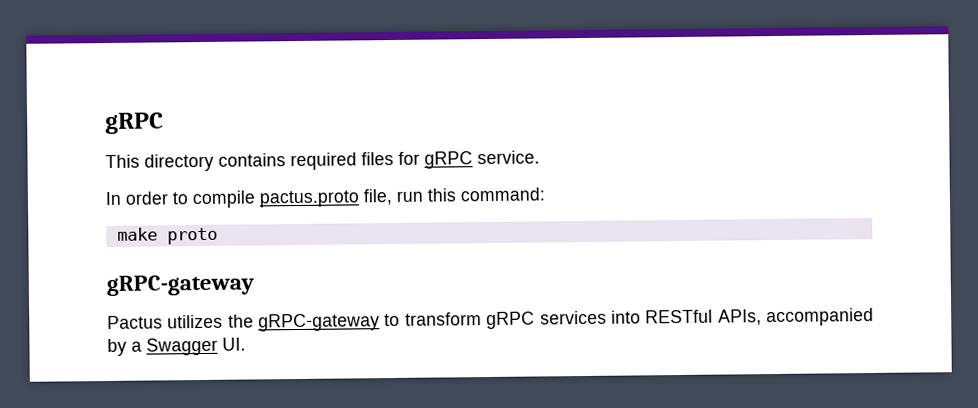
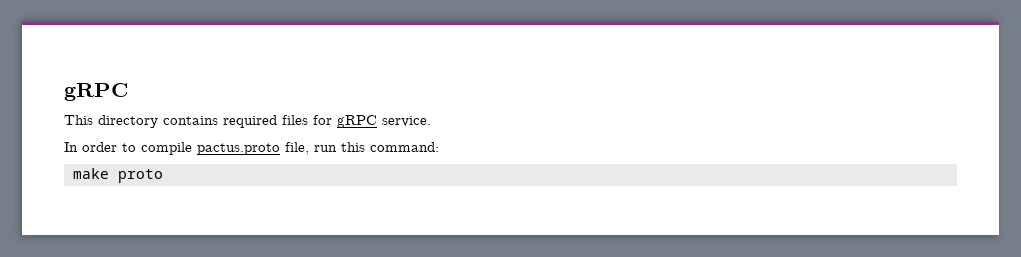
[106,274,254,297] [107,307,875,332] [107,337,246,357] // gRPC-gateway // Pactus utilizes the gRPC-gateway to transform gRPC services into RESTful APIs, accompanied by a Swagger UI. -> (163, 176) none

